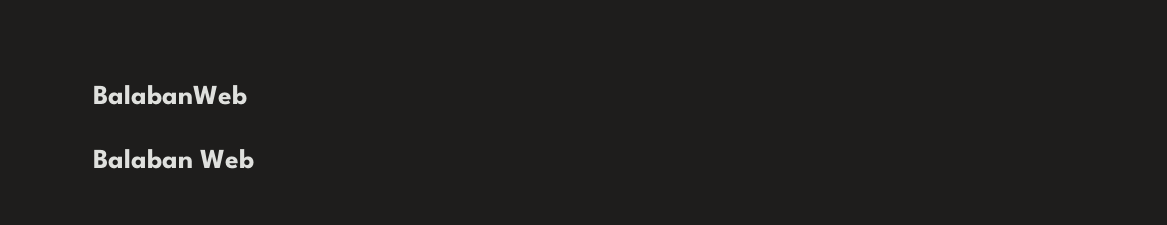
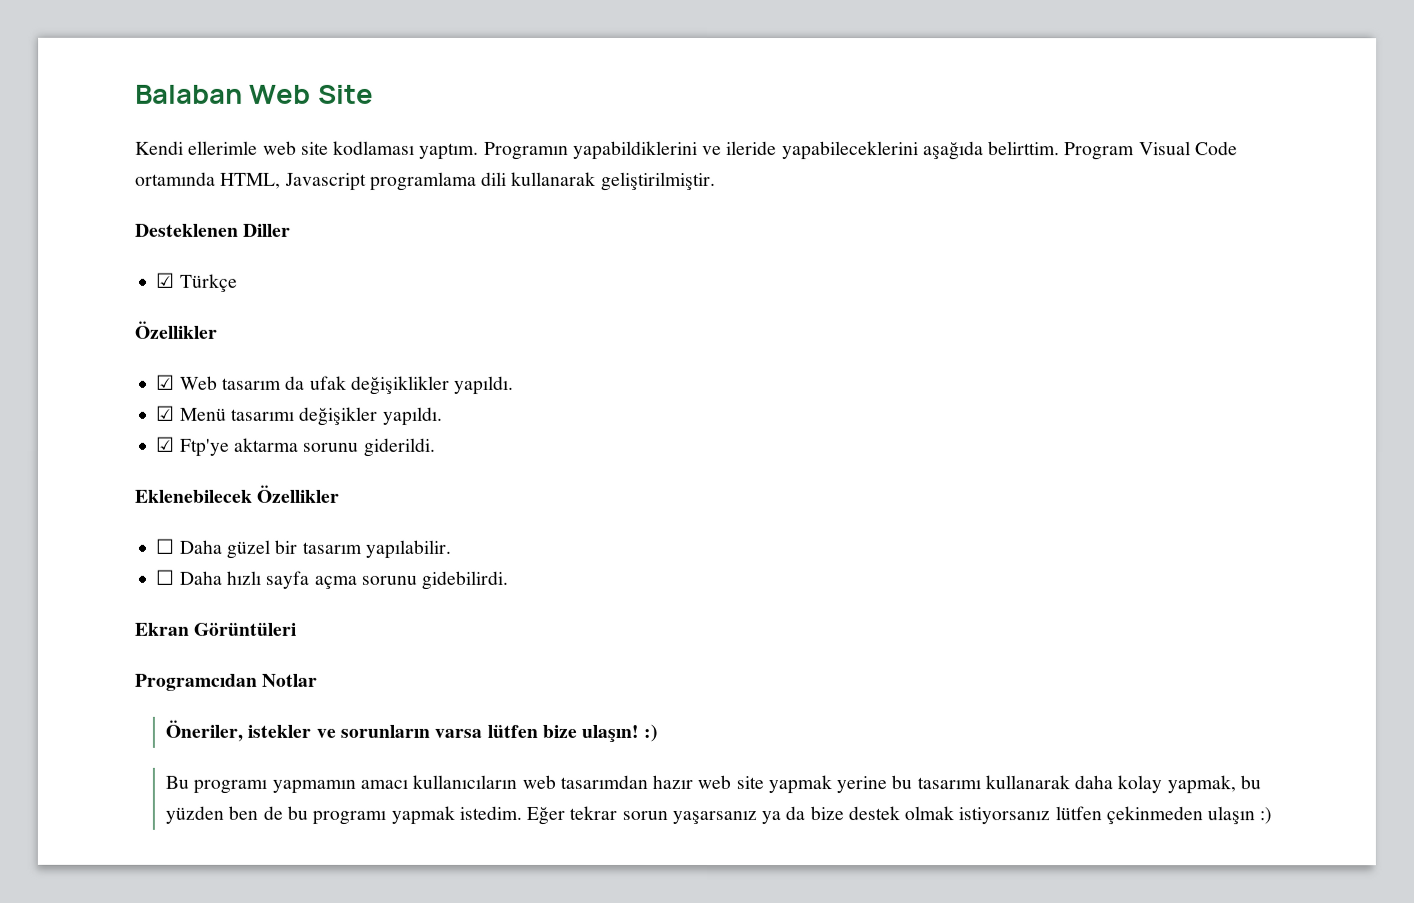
[93,85,247,105] BalabanWeb // -> (135, 94) none
(255, 159) none -> [317,84,374,104] [135,140,1238,161] [135,171,716,192] [135,223,292,237] [156,272,238,292] [135,320,218,339] [156,374,515,395] [156,405,443,426] [155,436,436,457] [134,484,340,503] [155,538,451,559] [155,569,509,590] [134,622,297,636] [134,673,318,691] [165,719,659,742] [165,774,1261,795] [165,805,1273,825] Site // Kendi ellerimle web site kodlaması yaptım. Programın yapabildiklerini ve ileride yapabileceklerini aşağıda belirttim. Program Visual Code ortamında HTML, Javascript programlama dili kullanarak geliştirilmiştir. // Desteklenen Diller // ☑ Türkçe // Özellikler // ☑ Web tasarım da ufak değişiklikler yapıldı. // ☑ Menü tasarımı değişikler yapıldı. // ☑ Ftp'ye aktarma sorunu giderildi. // Eklenebilecek Özellikler // ☐ Daha güzel bir tasarım yapılabilir. // ☐ Daha hızlı sayfa açma sorunu gidebilirdi. // Ekran Görüntüleri // Programcıdan Notlar // Öneriler, istekler ve sorunların varsa lütfen bize ulaşın! :) // Bu programı yapmamın amacı kullanıcıların web tasarımdan hazır web site yapmak yerine bu tasarımı kullanarak daha kolay yapmak, bu yüzden ben de bu programı yapmak istedim. Eğer tekrar sorun yaşarsanız ya da bize destek olmak istiyorsanız lütfen çekinmeden ulaşın :)

